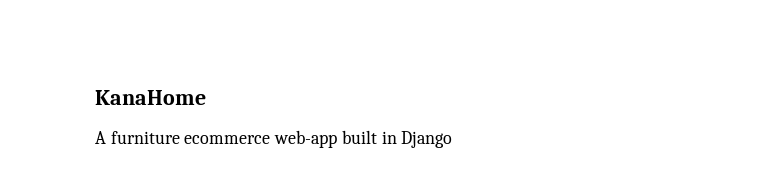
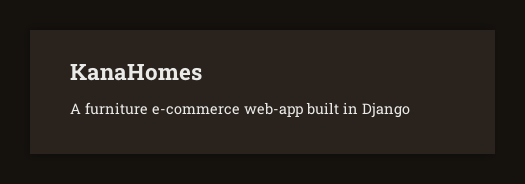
[95,90,206,105] KanaHome -> [70,64,202,81] KanaHomes
[184,135,271,144] ecommerce -> [152,106,240,115] e-commerce

